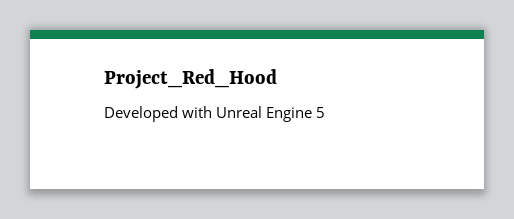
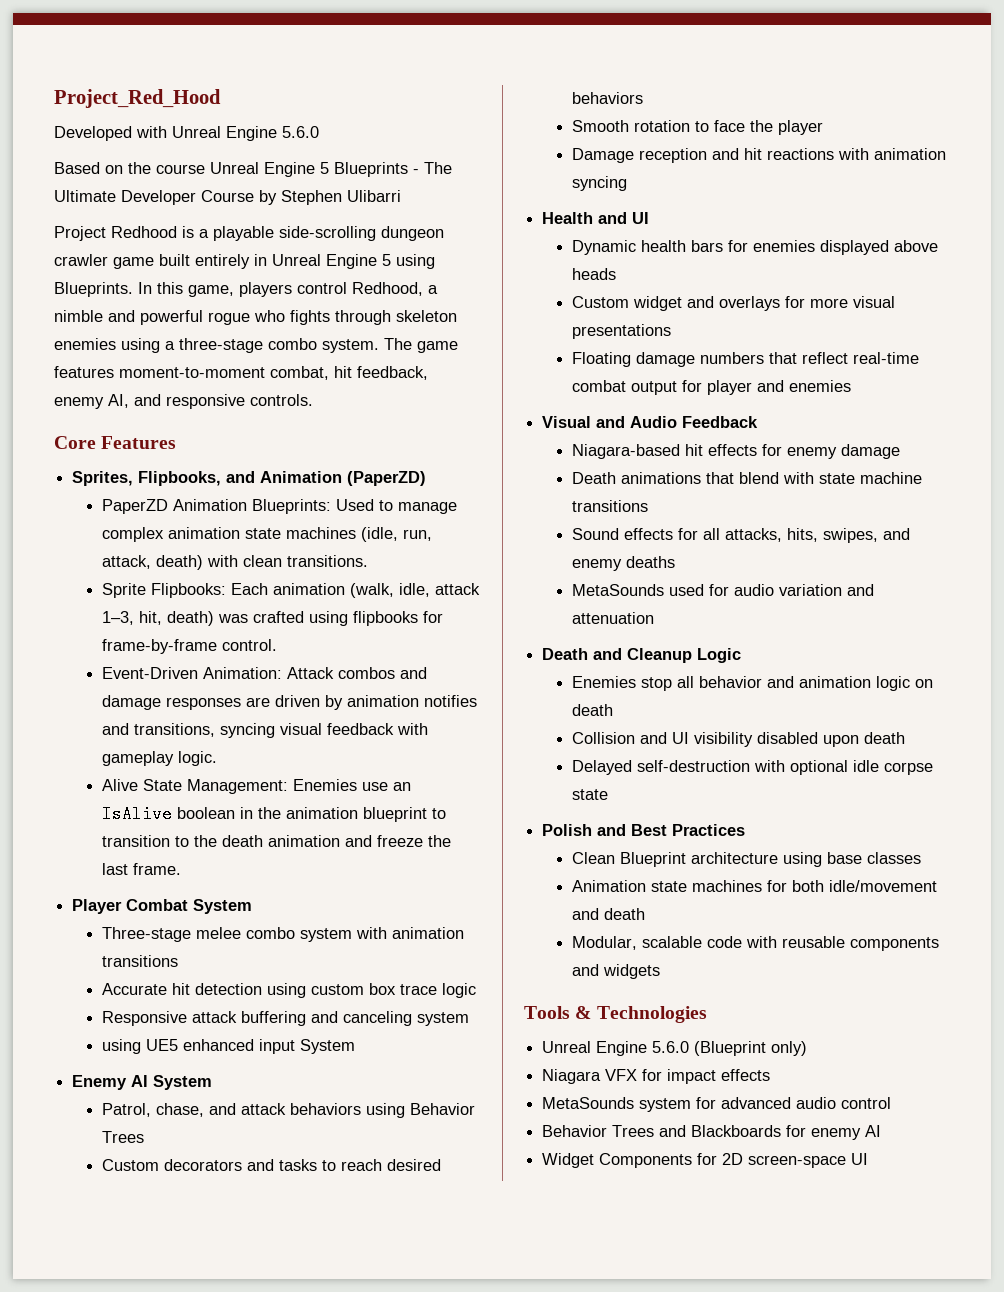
[316,107,326,118] 5 -> [282,126,319,138] [54,162,452,177] [54,190,401,205] [54,226,444,241] [54,254,435,269] [54,282,438,297] [54,310,457,325] [54,338,458,353] [54,366,428,380] [54,394,313,409] [54,436,177,449] [72,471,427,486] [101,499,457,514] [101,527,432,542] [101,555,368,570] [101,583,480,598] [101,611,443,626] [101,639,277,654] [101,667,427,679] [101,695,477,710] [101,723,428,738] [101,751,217,766] [101,779,411,794] [101,805,446,823] [101,835,451,847] [101,863,181,875] [72,899,253,914] [101,927,464,942] [101,955,178,967] [101,983,476,998] [101,1011,469,1026] [101,1039,355,1054] [72,1075,213,1090] [101,1103,475,1118] [101,1131,144,1143] [101,1159,441,1171] [571,92,643,104] [571,120,823,135] [571,148,946,163] [571,176,627,191] [542,212,650,224] [571,240,938,255] [571,268,616,280] [571,296,895,311] [571,324,671,339] [571,352,919,367] [571,380,851,395] [542,416,759,428] [571,444,900,459] [571,472,922,484] [571,500,648,512] [571,528,910,543] [571,556,675,571] [571,584,874,596] [571,612,654,624] [542,648,742,663] [571,676,933,691] [571,704,613,716] [571,732,905,747] [571,760,933,775] [571,789,608,800] [542,824,746,836] [571,852,921,867] [571,880,937,892] [571,908,645,920] [571,936,939,951] [571,964,660,979] [524,1006,707,1023] [542,1041,808,1056] [542,1069,771,1084] [542,1097,892,1112] [542,1125,882,1140] [542,1153,869,1168] 5.6.0 // Based on the course Unreal Engine 5 Blueprints - The Ultimate Developer Course by Stephen Ulibarri // Project Redhood is a playable side-scrolling dungeon crawler game built entirely in Unreal Engine 5 using Blueprints. In this game, players control Redhood, a nimble and powerful rogue who fights through skeleton enemies using a three-stage combo system. The game features moment-to-moment combat, hit feedback, enemy AI, and responsive controls. // Core Features // Sprites, Flipbooks, and Animation (PaperZD) // PaperZD Animation Blueprints: Used to manage complex animation state machines (idle, run, attack, death) with clean transitions. // Sprite Flipbooks: Each animation (walk, idle, attack 1–3, hit, death) was crafted using flipbooks for frame-by-frame control. // Event-Driven Animation: Attack combos and damage responses are driven by animation notifies and transitions, syncing visual feedback with gameplay logic. // Alive State Management: Enemies use an IsAlive boolean in the animation blueprint to transition to the death animation and freeze the last frame. // Player Combat System // Three-stage melee combo system with animation transitions // Accurate hit detection using custom box trace logic // Responsive attack buffering and canceling system // using UE5 enhanced input System // Enemy AI System // Patrol, chase, and attack behaviors using Behavior Trees // Custom decorators and tasks to reach desired behaviors // Smooth rotation to face the player // Damage reception and hit reactions with animation syncing // Health and UI // Dynamic health bars for enemies displayed above heads // Custom widget and overlays for more visual presentations // Floating damage numbers that reflect real-time combat output for player and enemies // Visual and Audio Feedback // Niagara-based hit effects for enemy damage // Death animations that blend with state machine transitions // Sound effects for all attacks, hits, swipes, and enemy deaths // MetaSounds used for audio variation and attenuation // Death and Cleanup Logic // Enemies stop all behavior and animation logic on death // Collision and UI visibility disabled upon death // Delayed self-destruction with optional idle corpse state // Polish and Best Practices // Clean Blueprint architecture using base classes // Animation state machines for both idle/movement and death // Modular, scalable code with reusable components and widgets // Tools & Technologies // Unreal Engine 5.6.0 (Blueprint only) // Niagara VFX for impact effects // MetaSounds system for advanced audio control // Behavior Trees and Blackboards for enemy AI // Widget Components for 2D screen-space UI

